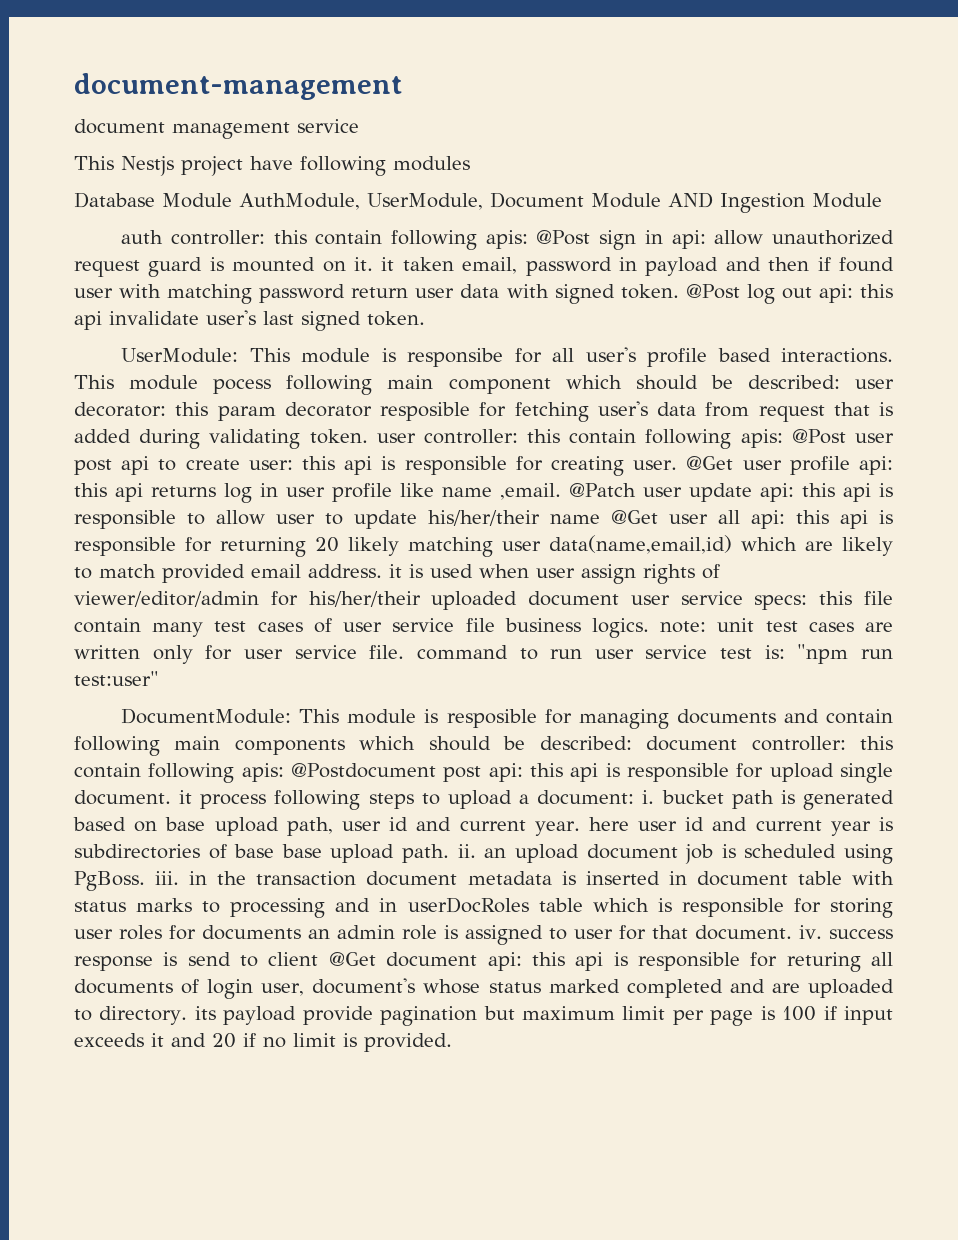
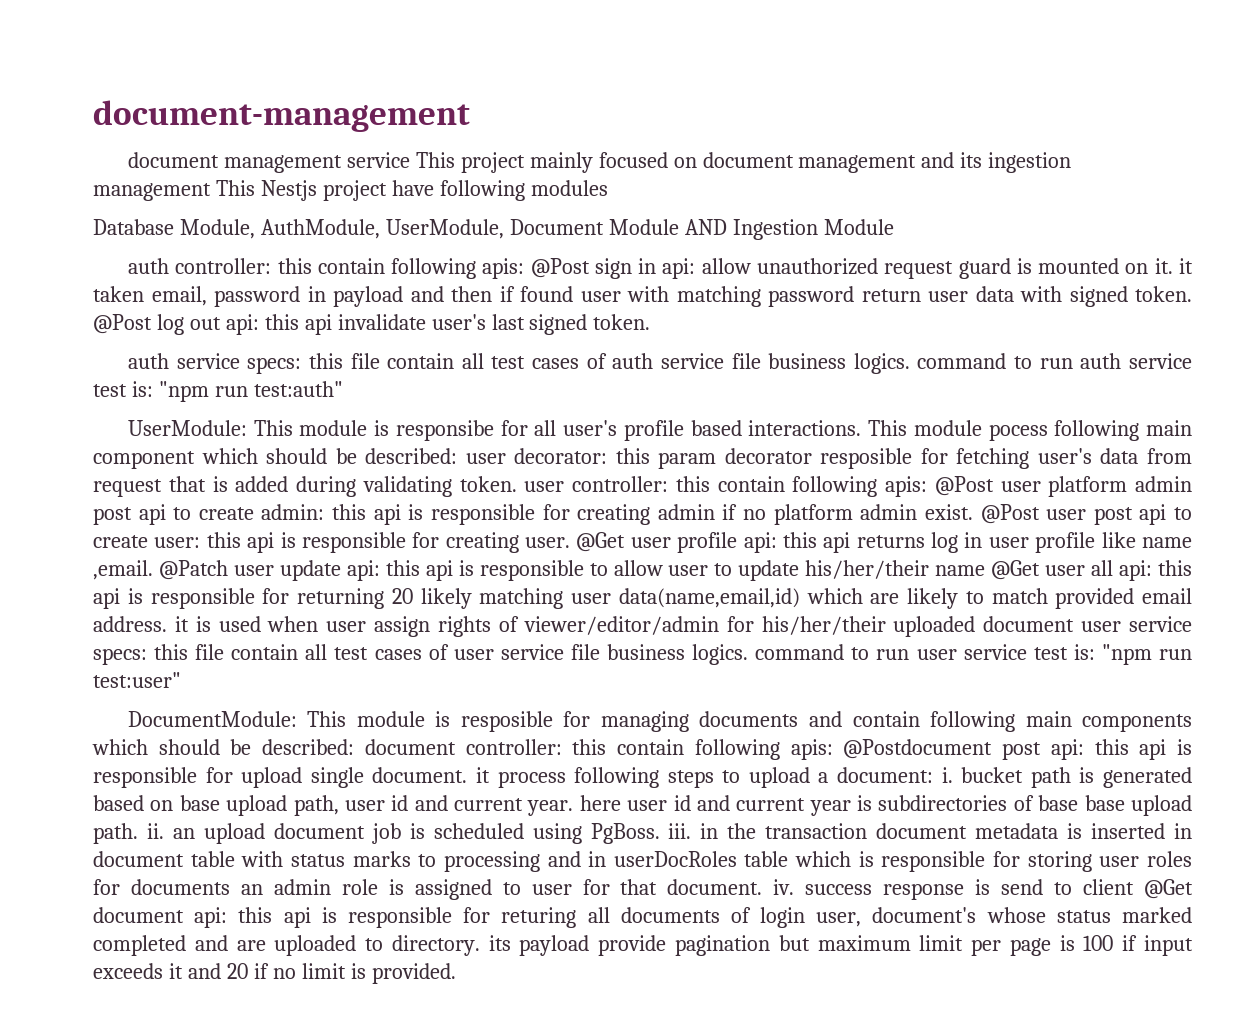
(359, 126) // -> [415,152,1072,173] [93,183,211,201] This project mainly focused on document management and its ingestion management
[162,193,232,208] Module -> [179,219,255,239] Module,
(425, 318) none -> [127,353,1193,374] [93,381,343,402] // auth service specs: this file contain all test cases of auth service file business logics. command to run auth service test is: "npm run test:auth"
(894, 438) none -> [1048,476,1192,497] [93,504,1087,525] platform admin post api to create admin: this api is responsible for creating admin if no platform admin exist. @Post user
[152,622,204,637] many -> [305,644,328,660] all
[660,618,893,633] [74,645,405,664] note: unit test cases are written only for user service file. -> (749, 654) none

